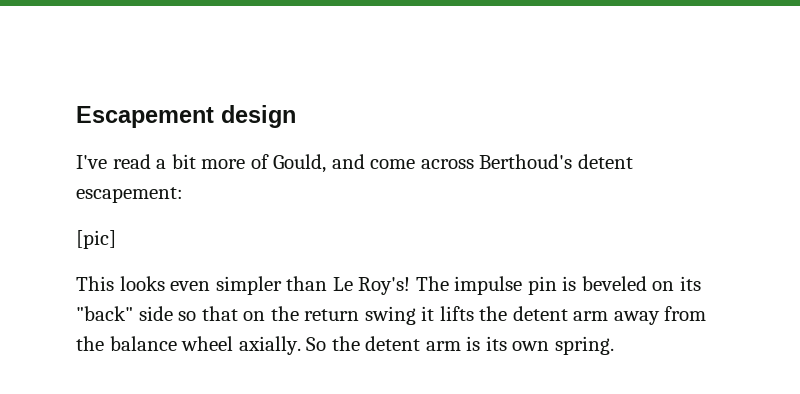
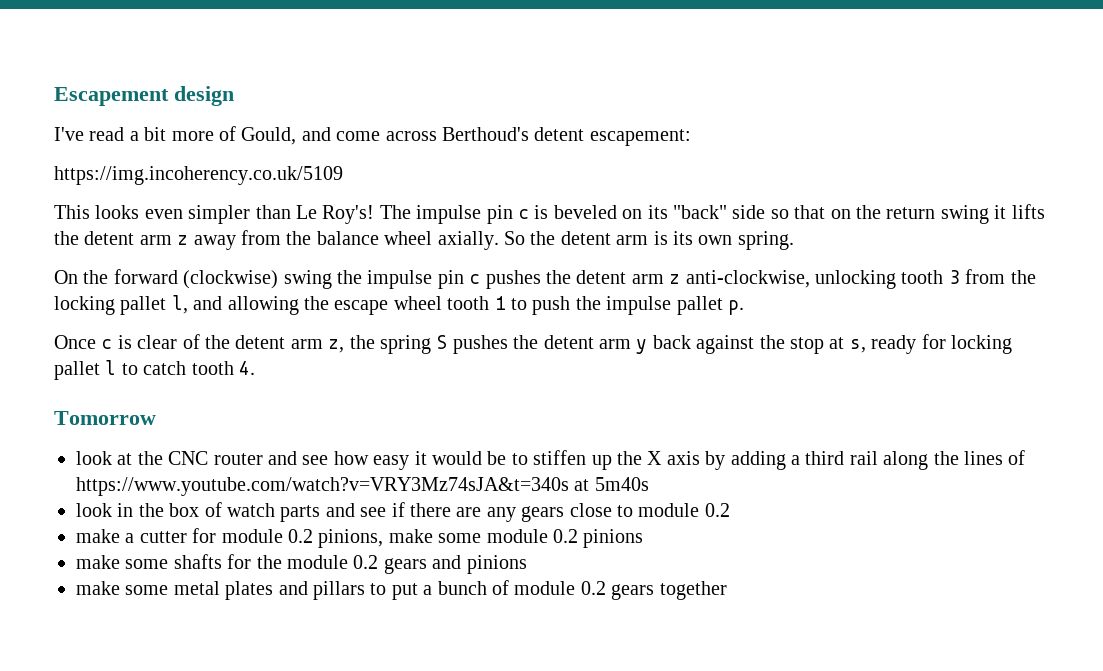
[76,230,116,249] [pic] -> [54,166,343,185] https://img.incoherency.co.uk/5109
(557, 285) none -> [517,209,529,219] c
(609, 316) none -> [177,235,189,245] z
(614, 345) none -> [54,269,1036,289] [54,295,744,315] [54,334,1012,354] [54,360,255,380] [54,411,156,425] [76,450,1026,470] [76,477,649,496] [76,502,730,522] [76,528,644,548] [76,554,527,574] [76,580,727,600] // On the forward (clockwise) swing the impulse pin c pushes the detent arm z anti-clockwise, unlocking tooth 3 from the locking pallet l, and allowing the escape wheel tooth 1 to push the impulse pallet p. // Once c is clear of the detent arm z, the spring S pushes the detent arm y back against the stop at s, ready for locking pallet l to catch tooth 4. // Tomorrow // look at the CNC router and see how easy it would be to stiffen up the X axis by adding a third rail along the lines of https://www.youtube.com/watch?v=VRY3Mz74sJA&t=340s at 5m40s // look in the box of watch parts and see if there are any gears close to module 0.2 // make a cutter for module 0.2 pinions, make some module 0.2 pinions // make some shafts for the module 0.2 gears and pinions // make some metal plates and pillars to put a bunch of module 0.2 gears together

